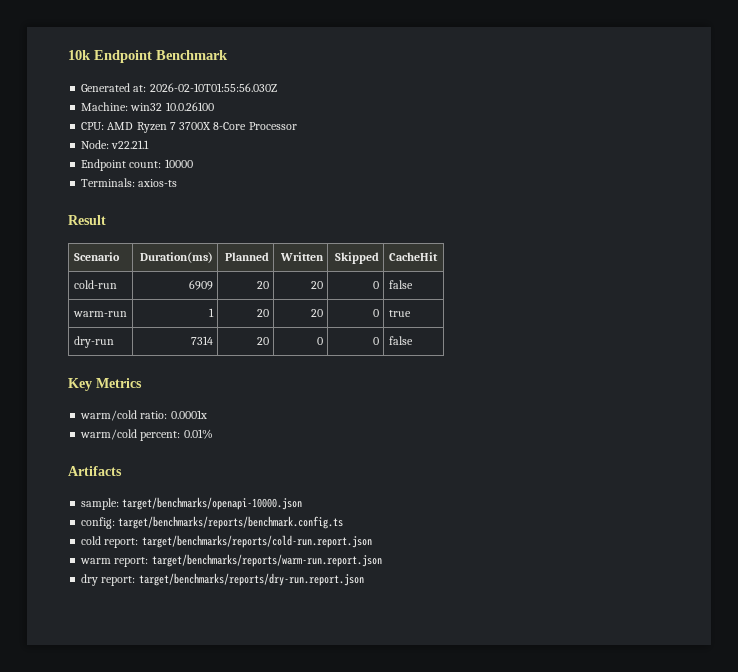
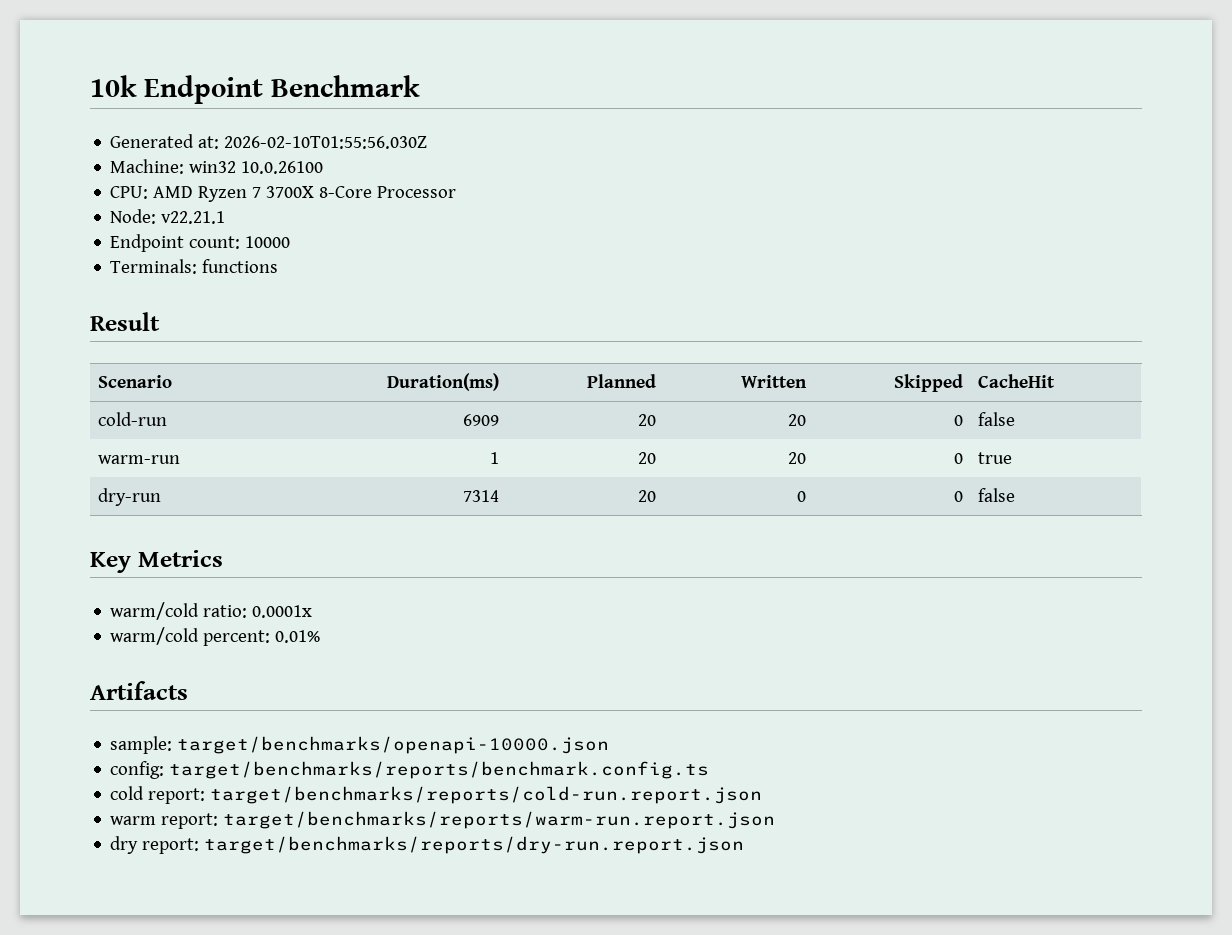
[138,179,178,187] axios-ts -> [202,259,279,273] functions

